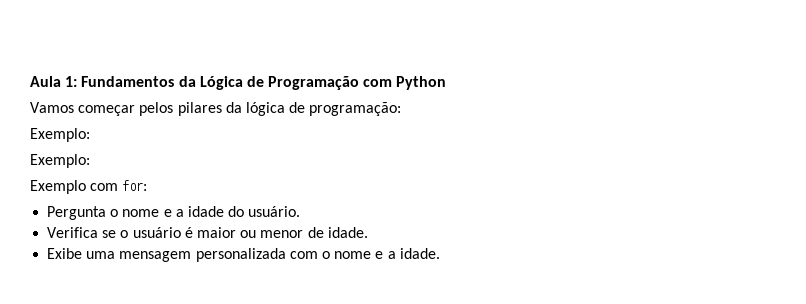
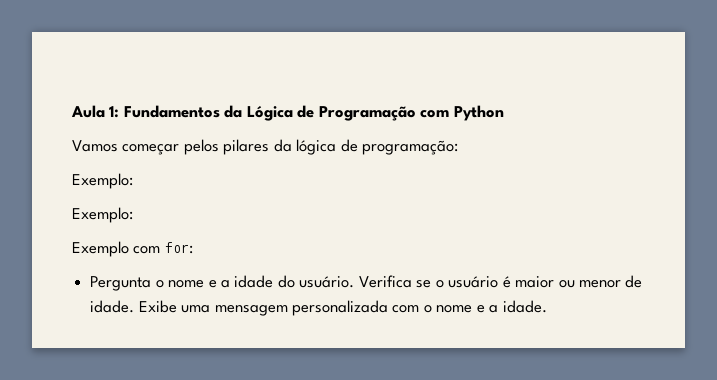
(301, 211) // -> (355, 282) none
(368, 232) // -> (135, 306) none

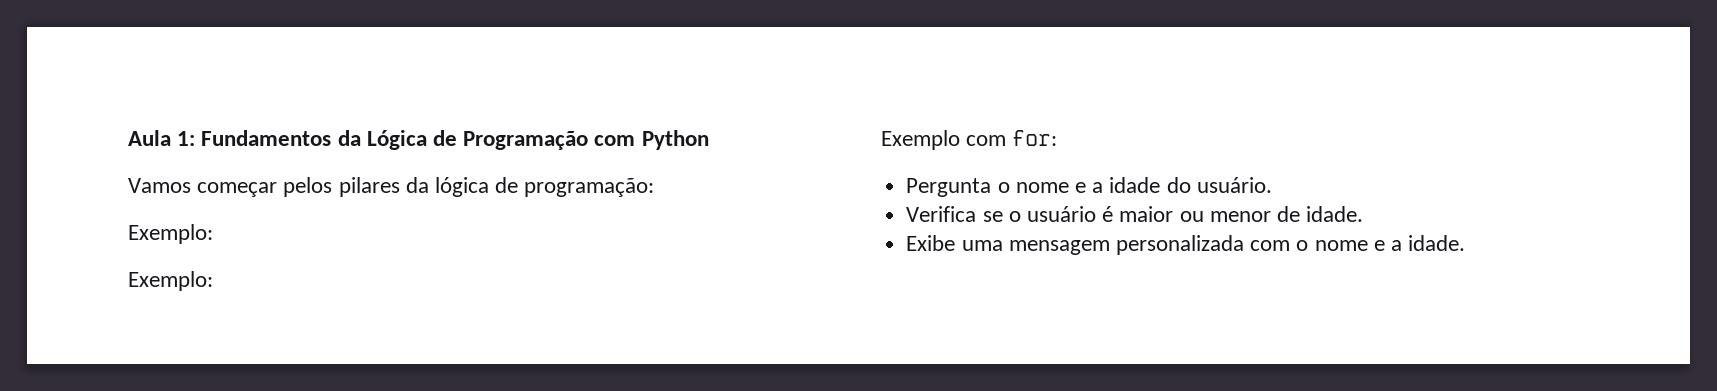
(355, 282) none -> (1272, 185) //
(135, 306) none -> (1364, 214) //

